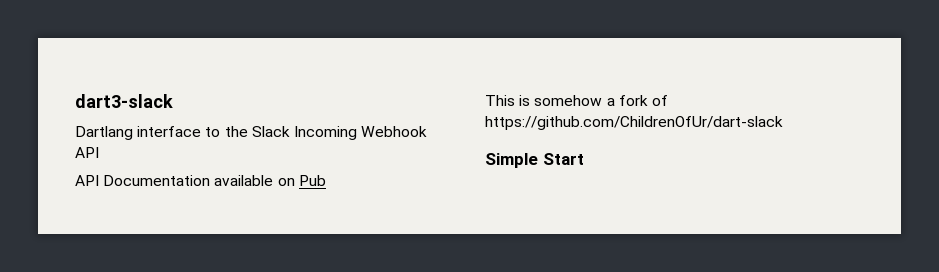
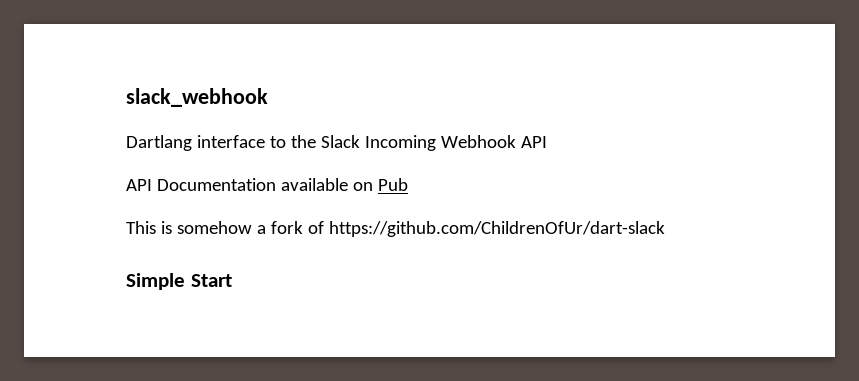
[75,94,173,108] dart3-slack -> [126,88,268,107] slack_webhook

